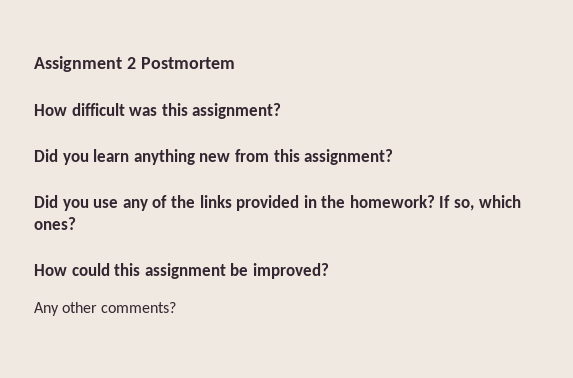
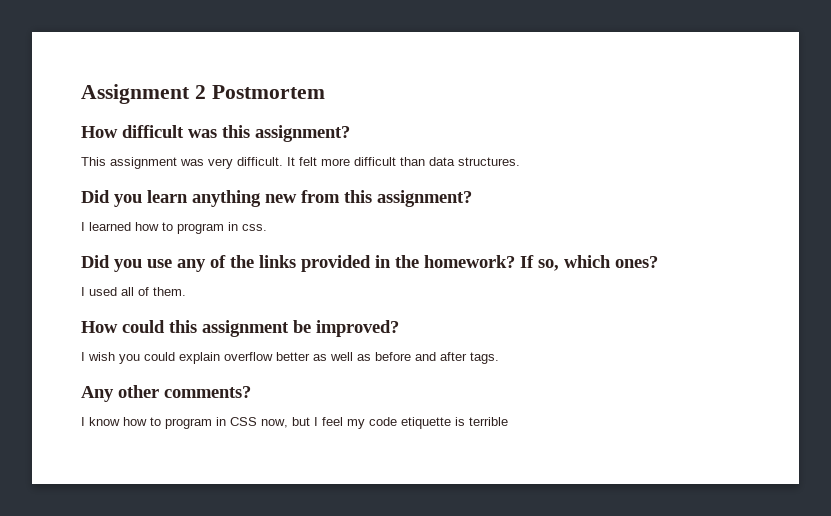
(282, 111) none -> [81,157,520,169] // This assignment was very difficult. It felt more difficult than data structures.
(394, 157) none -> [81,222,267,234] // I learned how to program in css.
(76, 223) none -> [81,287,186,296] // I used all of them.
[34,302,177,316] Any other comments? -> [81,352,499,364] [81,385,251,402] [81,417,508,429] I wish you could explain overflow better as well as before and after tags. // Any other comments? // I know how to program in CSS now, but I feel my code etiquette is terrible

